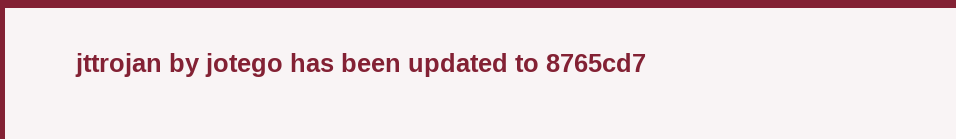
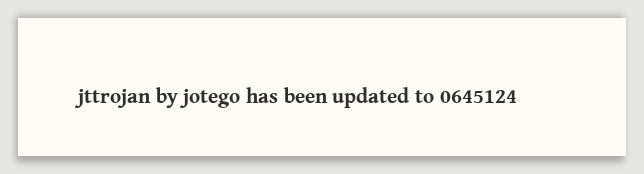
[546,53,646,72] 8765cd7 -> [439,90,517,103] 0645124

